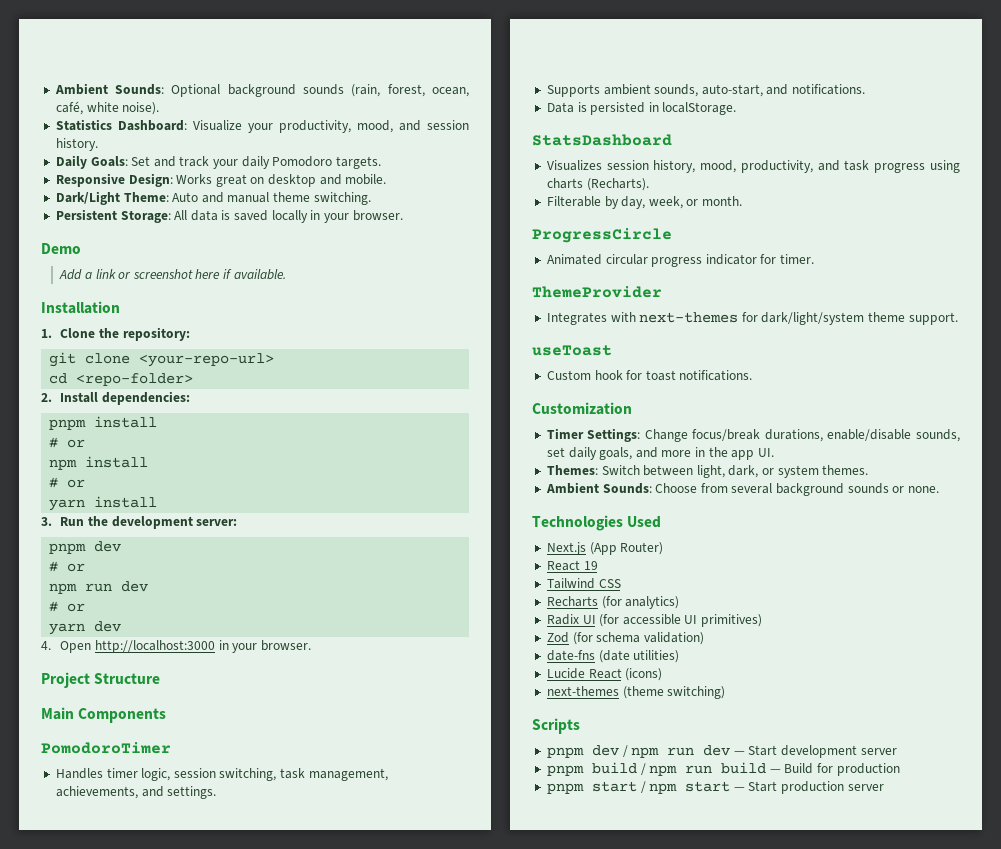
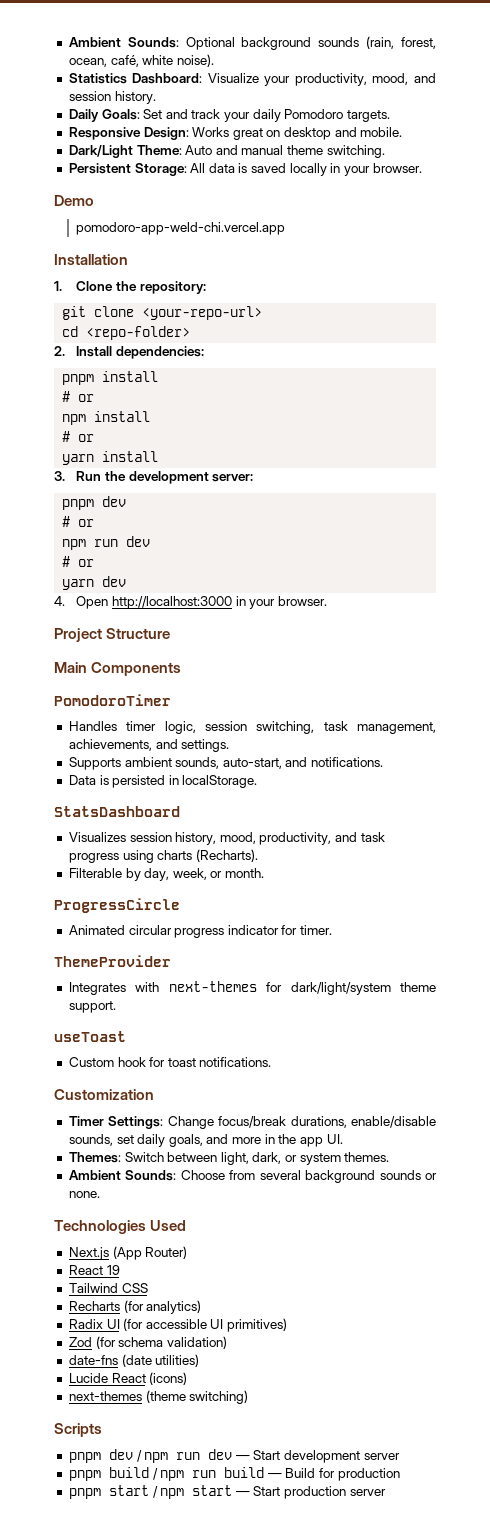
[59,269,286,280] Add a link or screenshot here if available. -> [76,222,286,235] pomodoro-app-weld-chi.vercel.app

